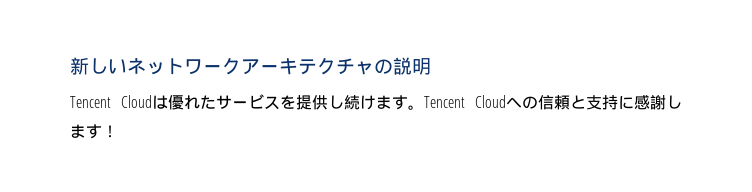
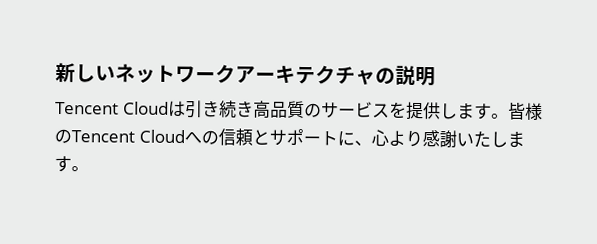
[168,95,216,110] 優れた -> [184,100,322,119] 引き続き高品質の
[344,95,424,110] 続けます。 -> [457,102,543,121] [54,128,72,144] ます。皆様の
[586,94,682,110] [70,124,118,139] 支持に感謝します！ -> [268,128,525,148] [54,155,89,173] サポートに、心より感謝いたします。

